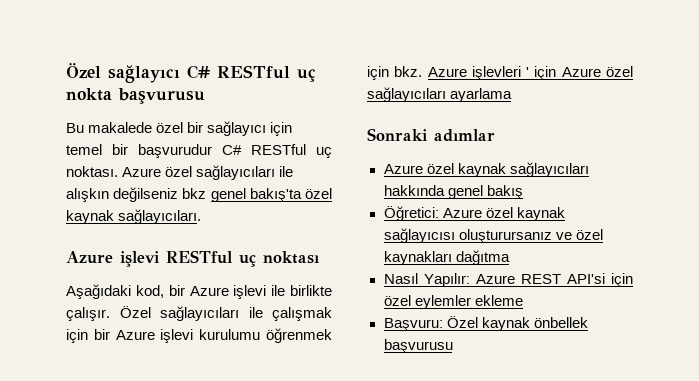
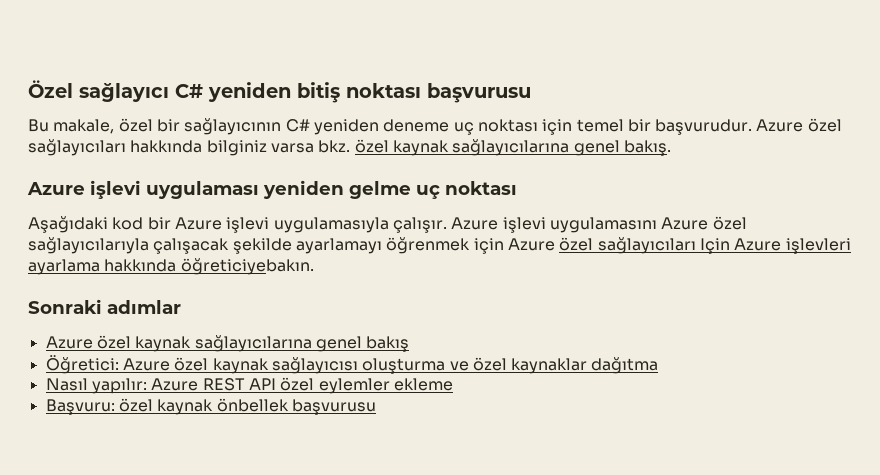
[217,65,316,82] [66,88,112,101] RESTful uç nokta -> [208,82,421,103] yeniden bitiş noktası
[88,122,153,133] makalede -> [53,119,115,134] makale,
[207,121,293,136] [66,144,332,158] [66,165,294,180] [66,187,332,202] [66,209,202,224] [66,250,233,267] sağlayıcı için temel bir başvurudur C# RESTful uç noktası. Azure özel sağlayıcıları ile alışkın değilseniz bkz genel bakış'ta özel kaynak sağlayıcıları. // Azure işlevi RESTful -> [184,118,842,135] [28,139,671,156] [27,180,411,199] sağlayıcının C# yeniden deneme uç noktası için temel bir başvurudur. Azure özel sağlayıcıları hakkında bilginiz varsa bkz. özel kaynak sağlayıcılarına genel bakış. // Azure işlevi uygulaması yeniden gelme
[135,285,332,299] [66,306,332,321] [66,328,332,343] [367,66,633,80] [367,87,446,102] kod, bir Azure işlevi ile birlikte çalışır. Özel sağlayıcıları ile çalışmak için bir Azure işlevi kurulumu öğrenmek için bkz. Azure işlevleri ' için Azure özel sağlayıcıları -> [112,216,747,233] [28,237,851,254] kod bir Azure işlevi uygulamasıyla çalışır. Azure işlevi uygulamasını Azure özel sağlayıcılarıyla çalışacak şekilde ayarlamayı öğrenmek için Azure özel sağlayıcıları Için Azure işlevleri
(513, 95) none -> [104,258,314,275] hakkında öğreticiyebakın.
[509,162,589,177] [383,185,445,196] sağlayıcıları hakkında -> [194,335,312,352] sağlayıcılarına
[458,229,552,243] oluşturursanız -> [362,358,446,374] oluşturma
[383,251,452,265] kaynakları -> [511,358,588,374] kaynaklar
[423,273,470,287] Yapılır: -> [91,378,147,394] yapılır:
[566,273,633,287] API'si için -> [248,378,276,390] API
[446,316,478,328] Özel -> [118,398,153,412] özel

